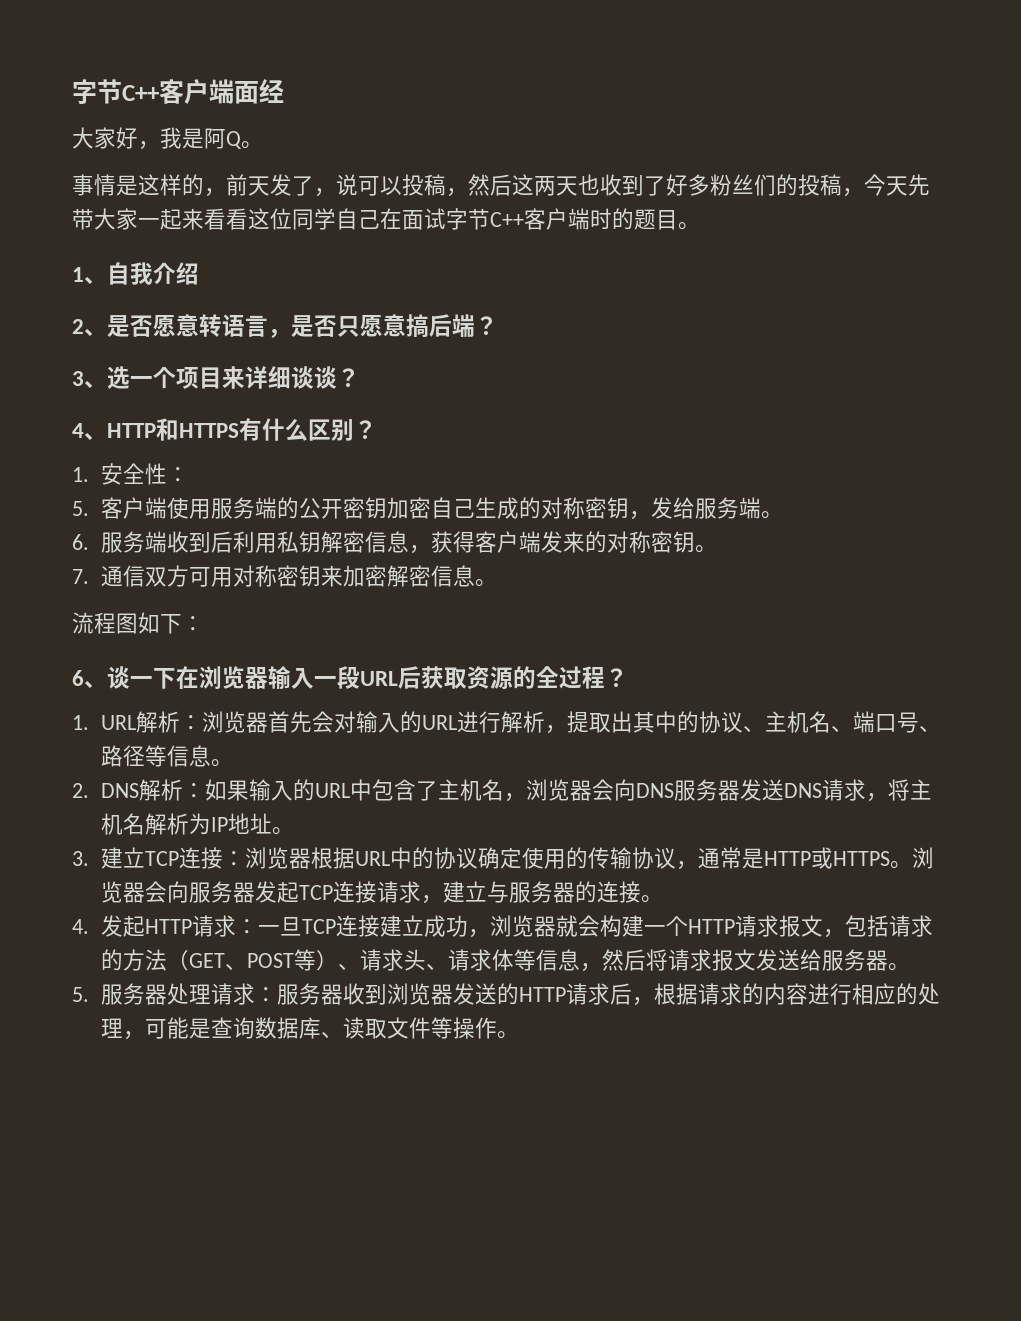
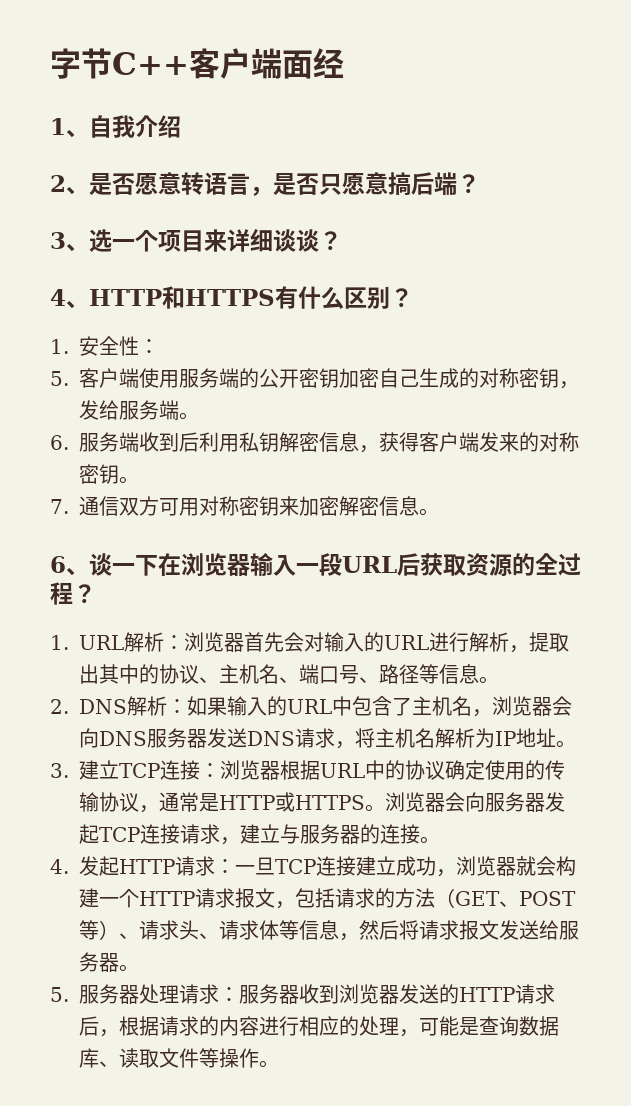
[72,127,263,150] [72,174,930,197] [72,208,700,230] // 大家好，我是阿Q。 // 事情是这样的，前天发了，说可以投稿，然后这两天也收到了好多粉丝们的投稿，今天先带大家一起来看看这位同学自己在面试字节C++客户端时的题目。 -> (344, 63) none
[72,612,204,634] // 流程图如下： -> (439, 512) none

